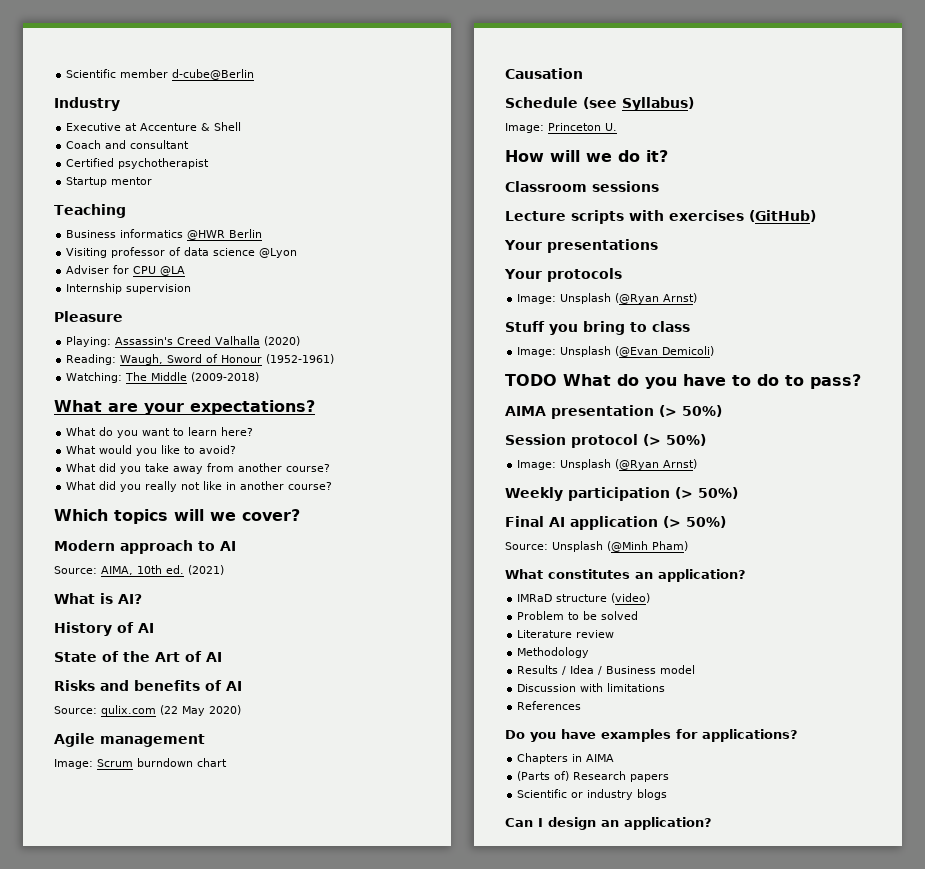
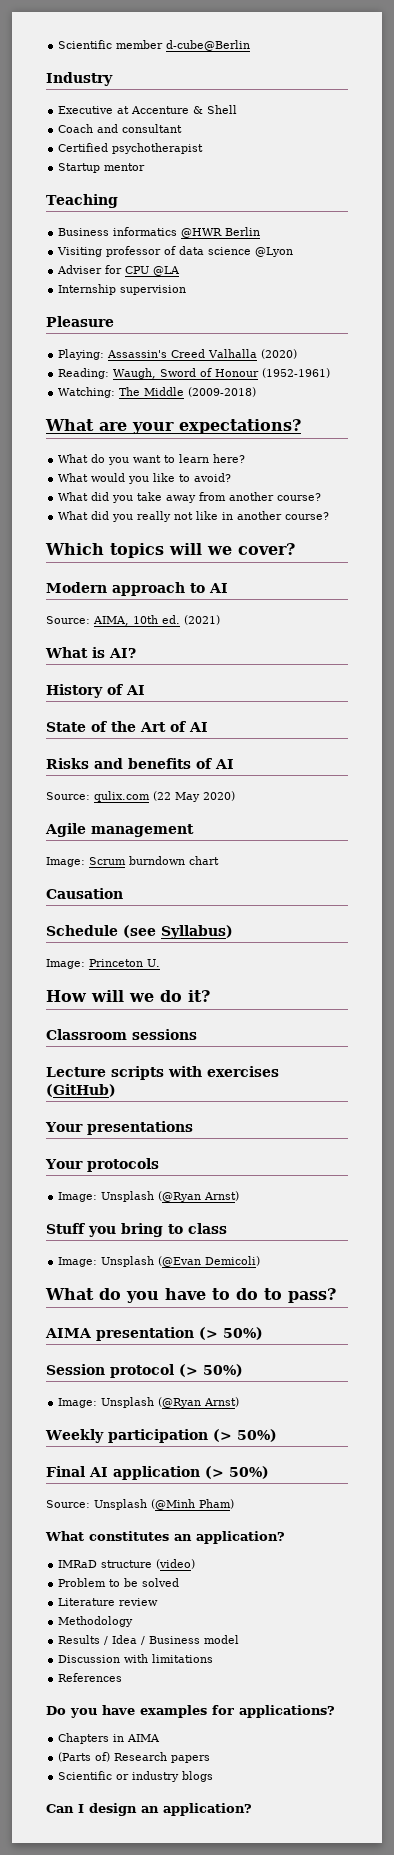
[505,374,557,386] TODO -> (261, 1261) none

